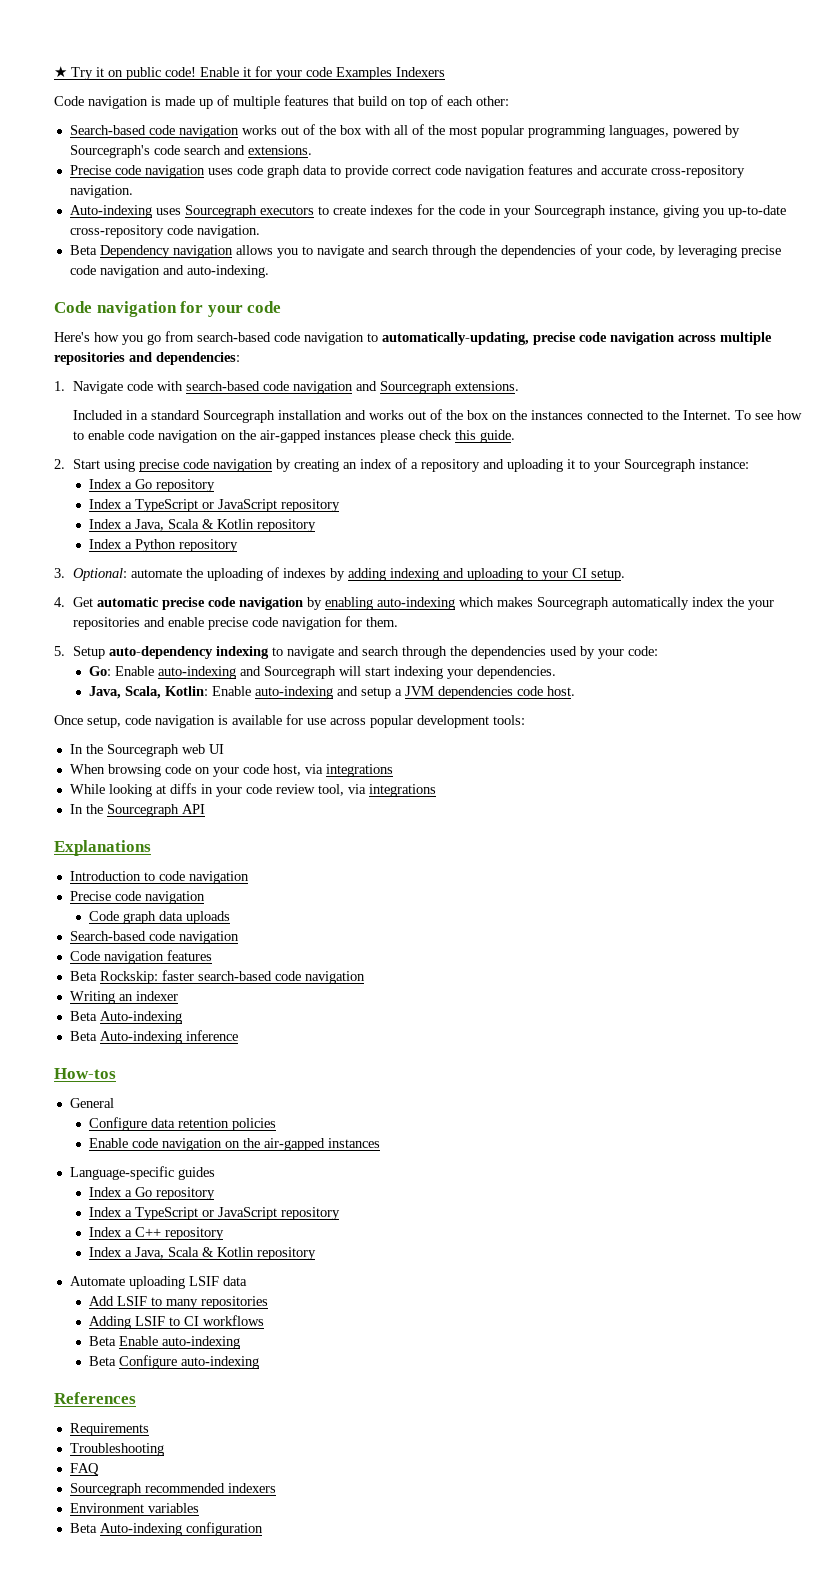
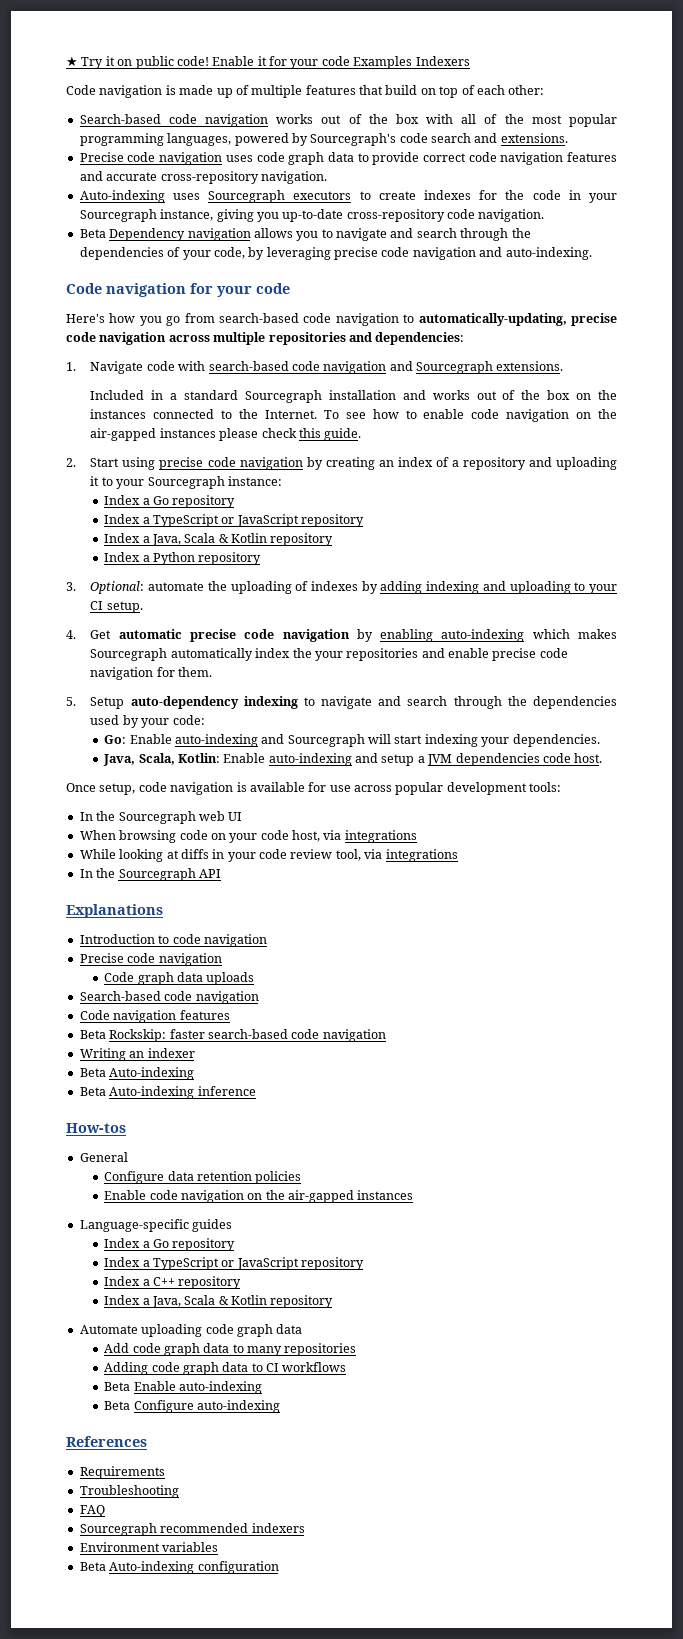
[188,1276,219,1286] LSIF -> [205,1324,273,1337] code graph
[116,1296,147,1306] LSIF -> [132,1343,230,1356] code graph data
[134,1316,165,1326] LSIF -> [151,1362,249,1375] code graph data

